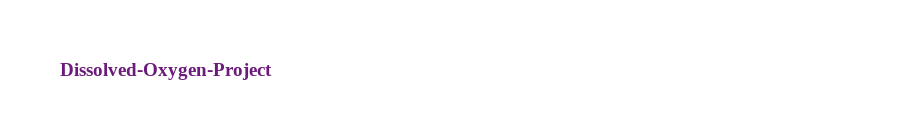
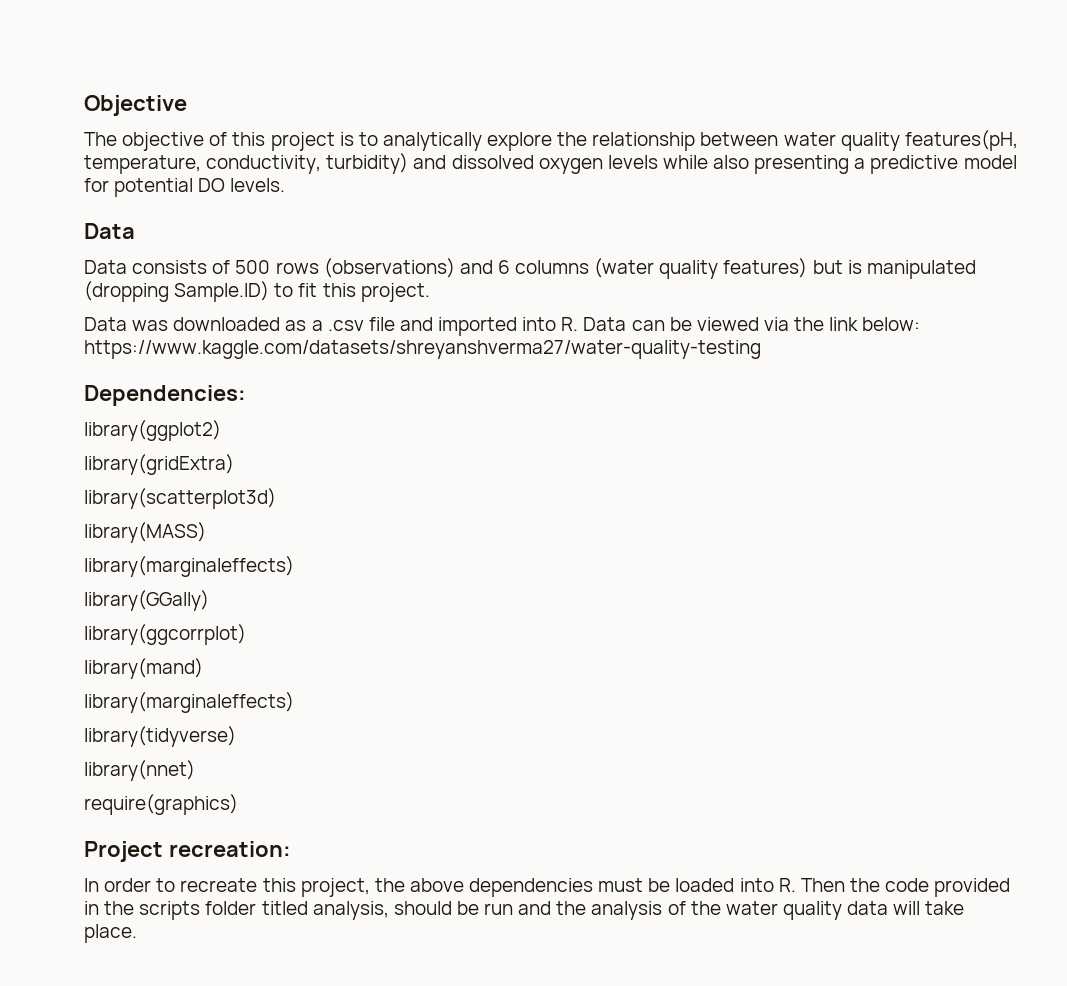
[60,63,272,80] Dissolved-Oxygen-Project -> [84,95,187,116] [84,130,1018,151] [84,153,1017,174] [84,178,286,197] [84,223,135,239] [84,258,976,279] [84,281,430,302] [84,317,921,336] [84,340,761,359] [84,385,246,406] [84,420,221,441] [84,454,234,475] [84,488,276,509] [84,522,206,543] [84,556,294,577] [84,590,209,611] [84,624,246,645] [84,658,203,679] [84,692,294,713] [84,726,236,747] [84,760,195,781] [84,794,238,815] [84,841,291,862] [84,878,1011,897] [84,901,965,920] [84,924,137,943] Objective // The objective of this project is to analytically explore the relationship between water quality features(pH, temperature, conductivity, turbidity) and dissolved oxygen levels while also presenting a predictive model for potential DO levels. // Data // Data consists of 500 rows (observations) and 6 columns (water quality features) but is manipulated (dropping Sample.ID) to fit this project. // Data was downloaded as a .csv file and imported into R. Data can be viewed via the link below: https://www.kaggle.com/datasets/shreyanshverma27/water-quality-testing // Dependencies: // library(ggplot2) // library(gridExtra) // library(scatterplot3d) // library(MASS) // library(marginaleffects) // library(GGally) // library(ggcorrplot) // library(mand) // library(marginaleffects) // library(tidyverse) // library(nnet) // require(graphics) // Project recreation: // In order to recreate this project, the above dependencies must be loaded into R. Then the code provided in the scripts folder titled analysis, should be run and the analysis of the water quality data will take place.

